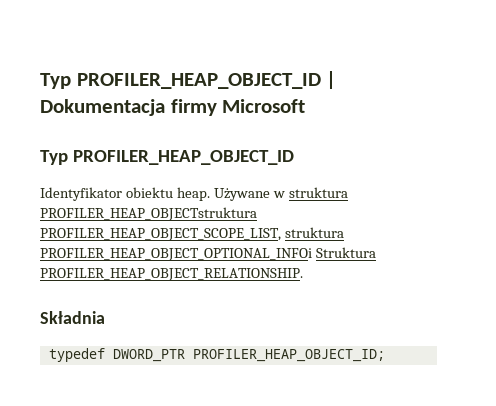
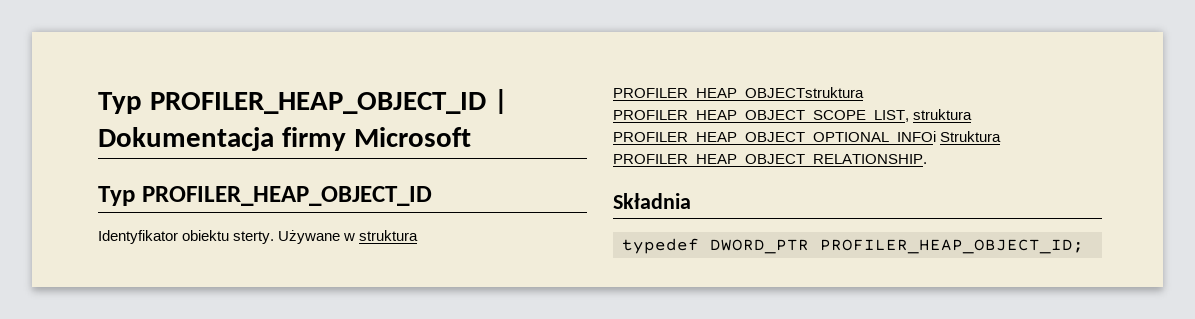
[176,187,210,201] heap. -> [233,231,275,244] sterty.

